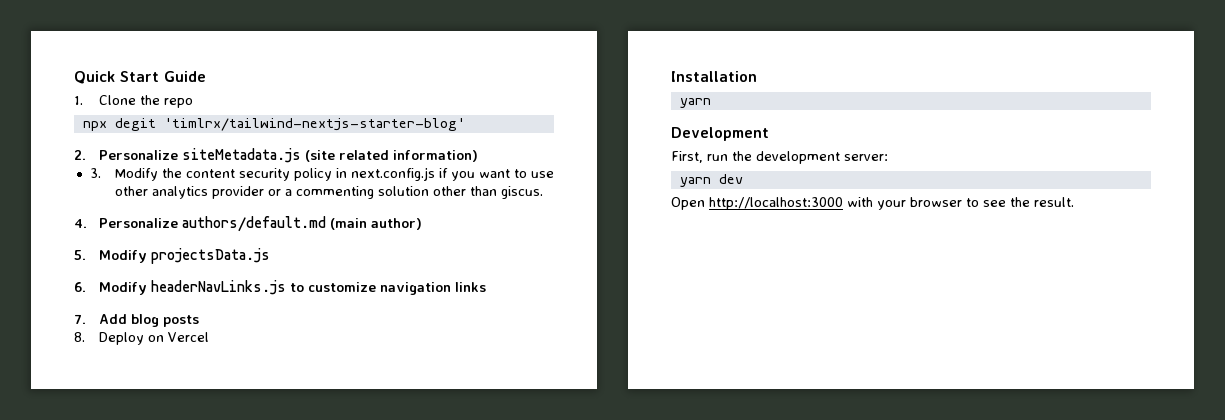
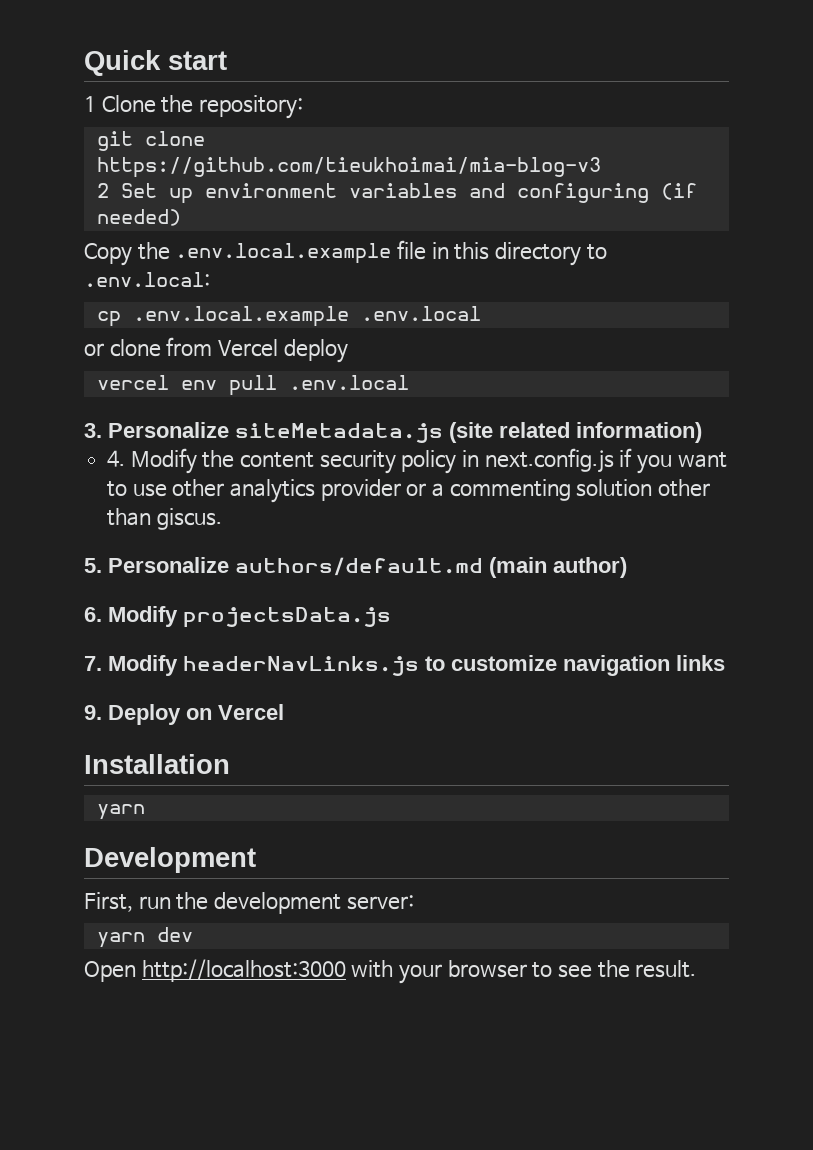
[120,71,206,82] [74,95,193,108] [82,118,465,131] [74,150,86,160] Start Guide // 1. Clone the repo // npx degit 'timlrx/tailwind-nextjs-starter-blog' // 2. -> [168,51,227,70] [84,95,304,119] [96,131,205,151] [96,157,601,178] [96,183,697,204] [96,209,181,226] [84,240,607,266] [84,272,210,287] [96,306,481,327] [84,337,348,363] [96,375,409,396] [84,423,102,438] start // 1 Clone the repository: // git clone https://github.com/tieukhoimai/mia-blog-v3 // 2 Set up environment variables and configuring (if needed) // Copy the .env.local.example file in this directory to .env.local: // cp .env.local.example .env.local // or clone from Vercel deploy // vercel env pull .env.local // 3.
[89,168,101,178] 3. -> [107,450,126,467] 4.
[74,219,87,228] 4. -> [84,558,102,573] 5.
[74,250,86,260] 5. -> [84,607,102,622] 6.
[74,282,86,292] 6. -> [84,656,102,671] 7.
[74,314,199,327] [74,332,85,342] 7. Add blog posts // 8. -> [84,705,102,720] 9.

